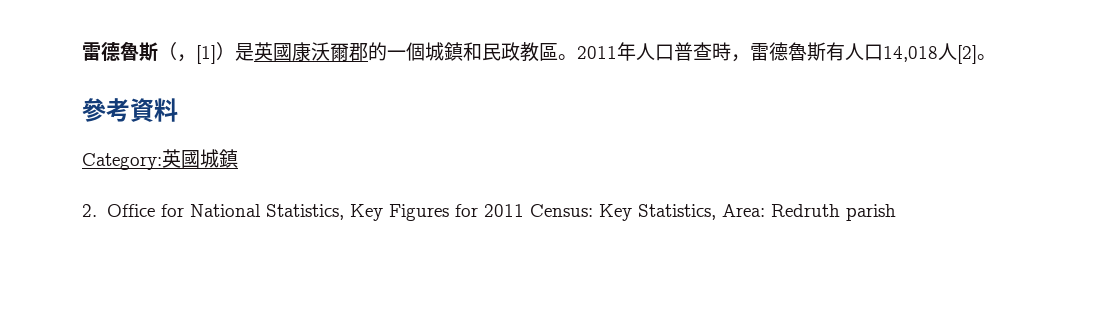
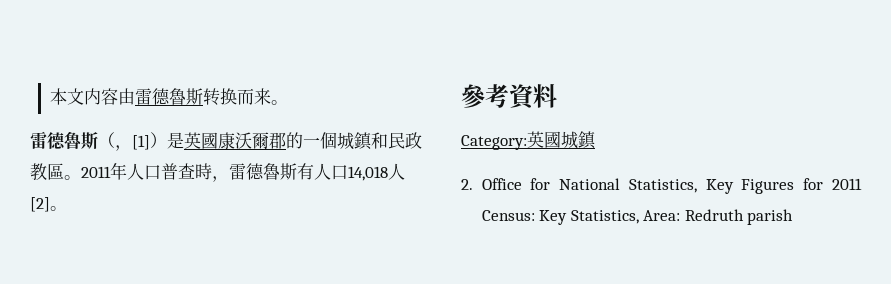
(82, 51) none -> [50,88,289,106] 本文内容由雷德魯斯转换而来。 //

